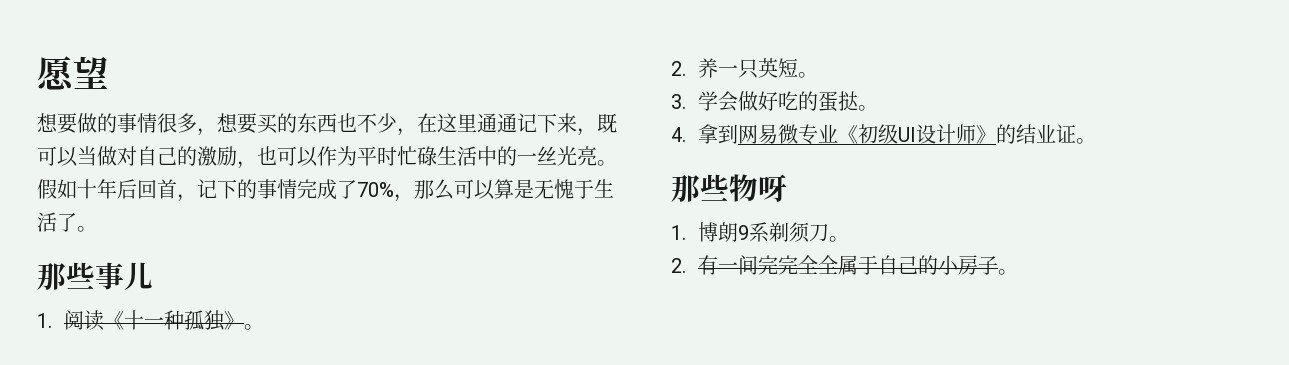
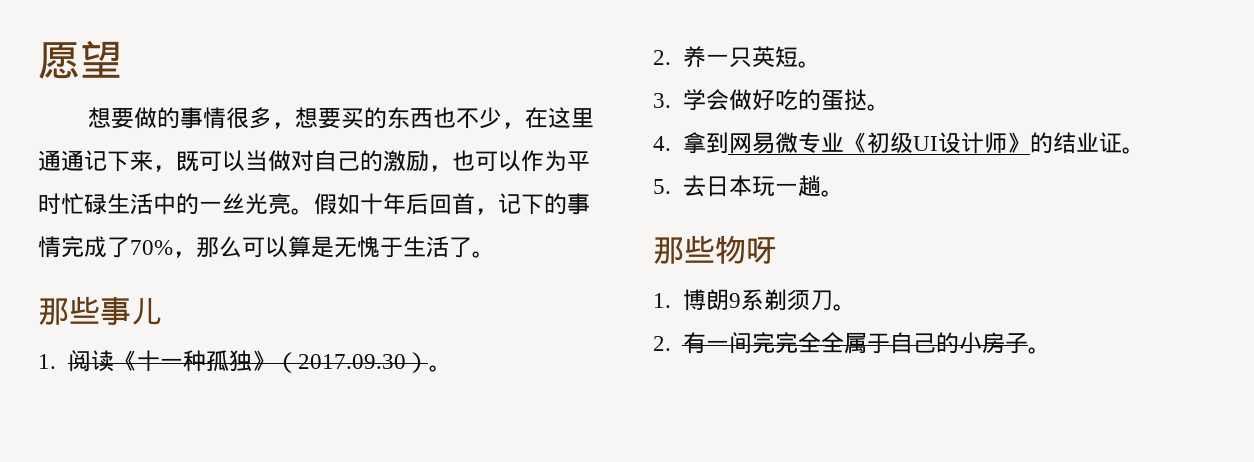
(245, 320) none -> [274,352,429,373] （2017.09.30）
(1097, 141) none -> [653,175,844,197] // 5.去日本玩一趟。

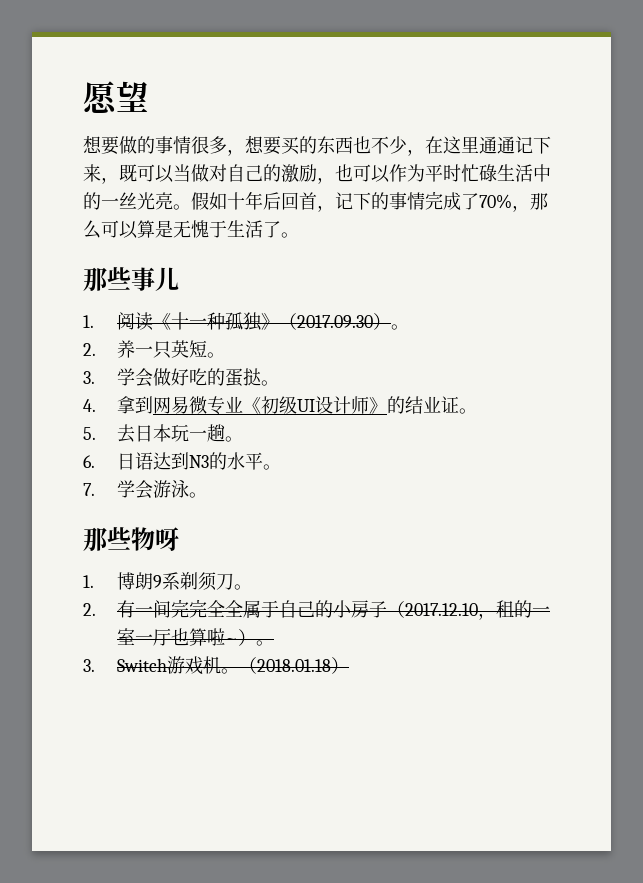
(844, 193) none -> [83,452,282,470] [83,480,208,499] // 6.日语达到N3的水平。 // 7.学会游泳。
[1027,347,1051,354] 。 -> [387,600,551,620] [117,628,275,646] [83,656,350,675] （2017.12.10，租的一室一厅也算啦~）。 // 3. Switch游戏机。（2018.01.18）

